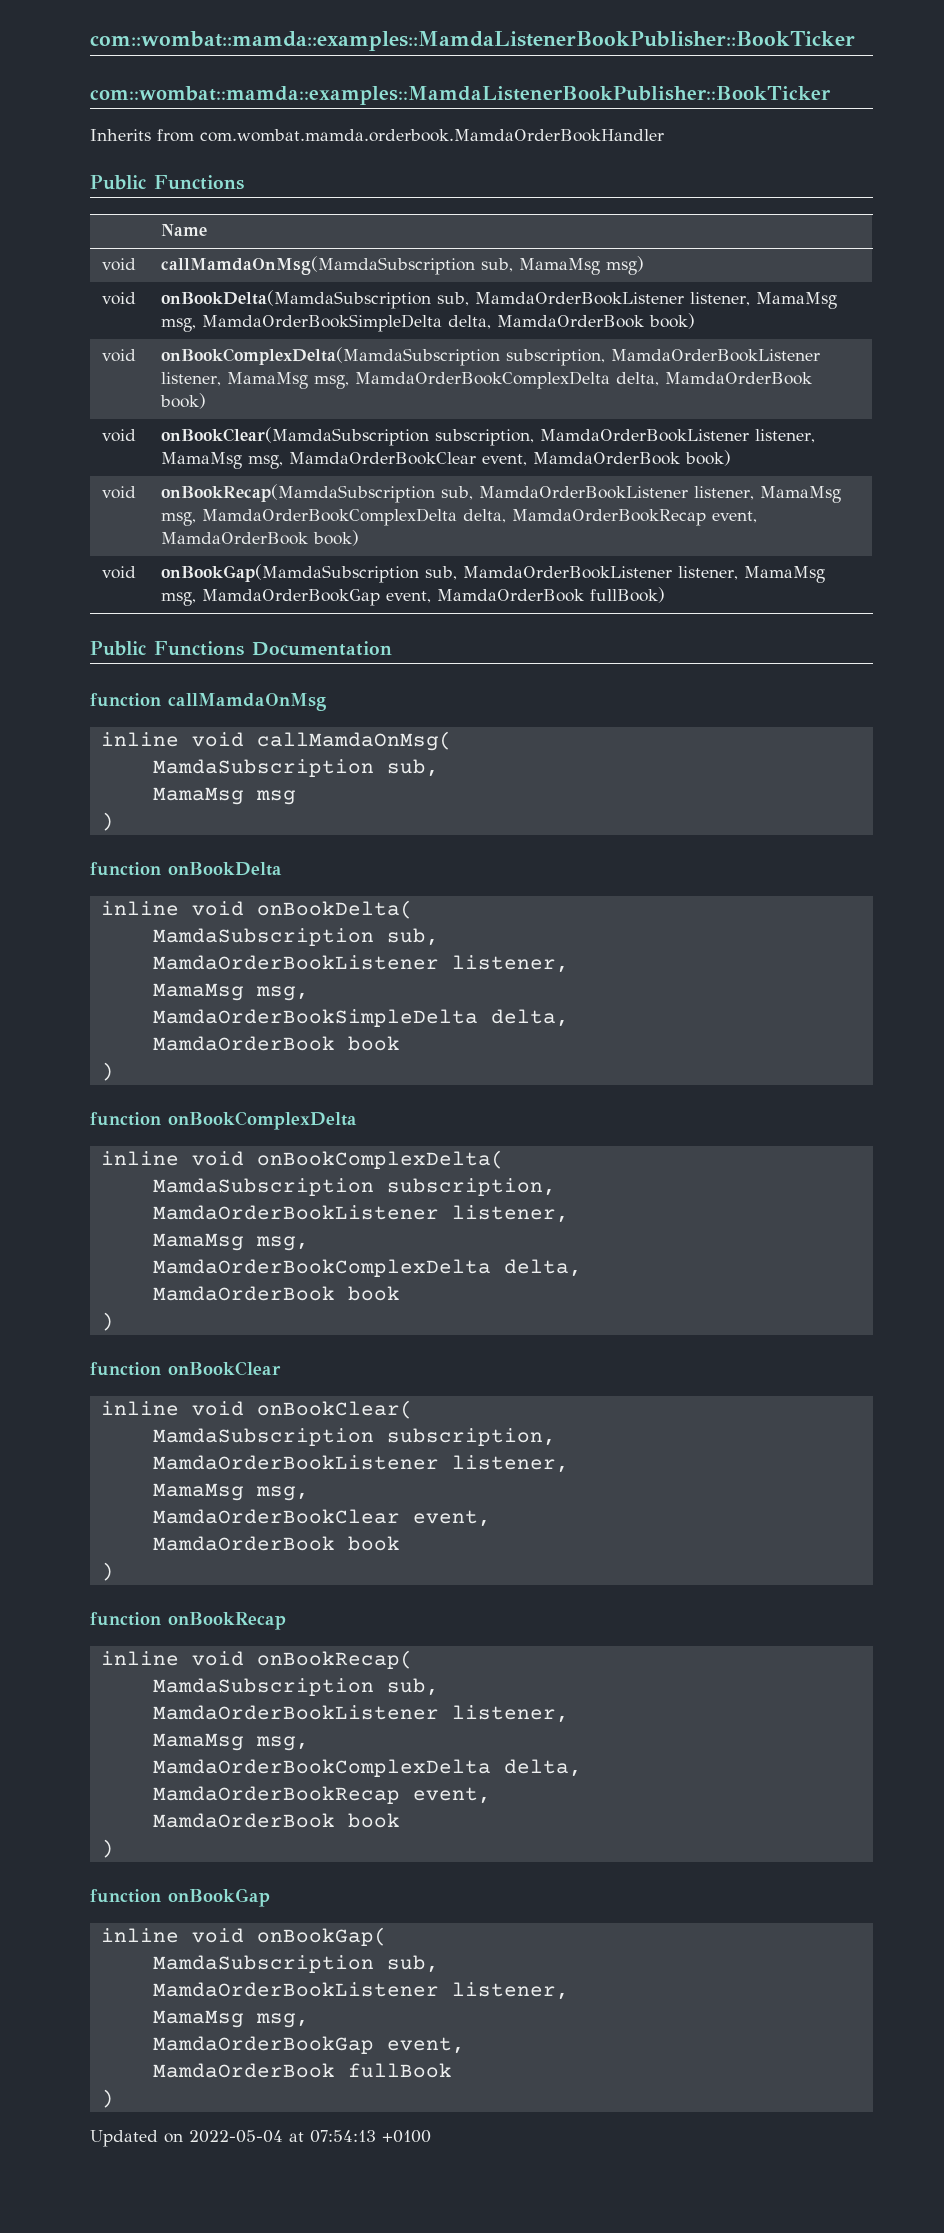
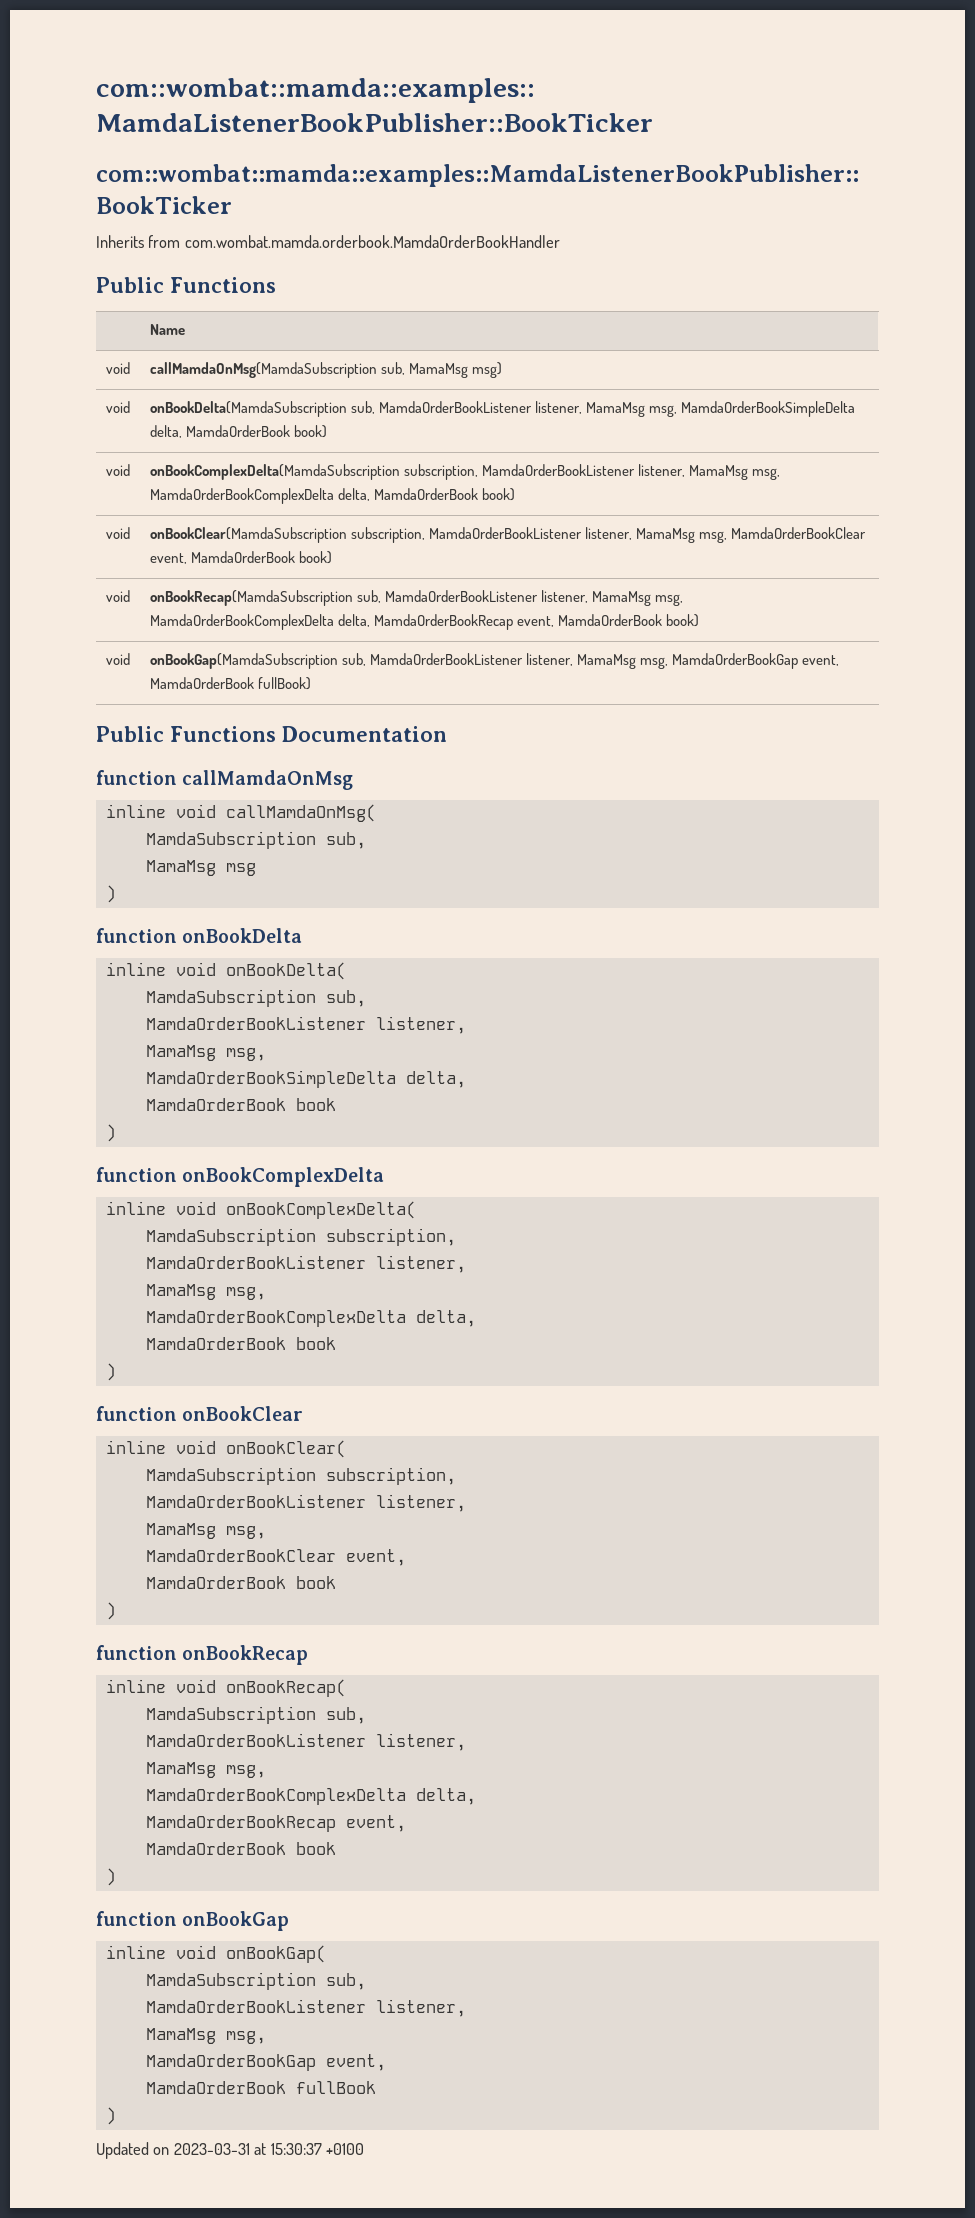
[189,2130,376,2143] 2022-05-04 at 07:54:13 -> [173,2143,322,2155] 2023-03-31 at 15:30:37

